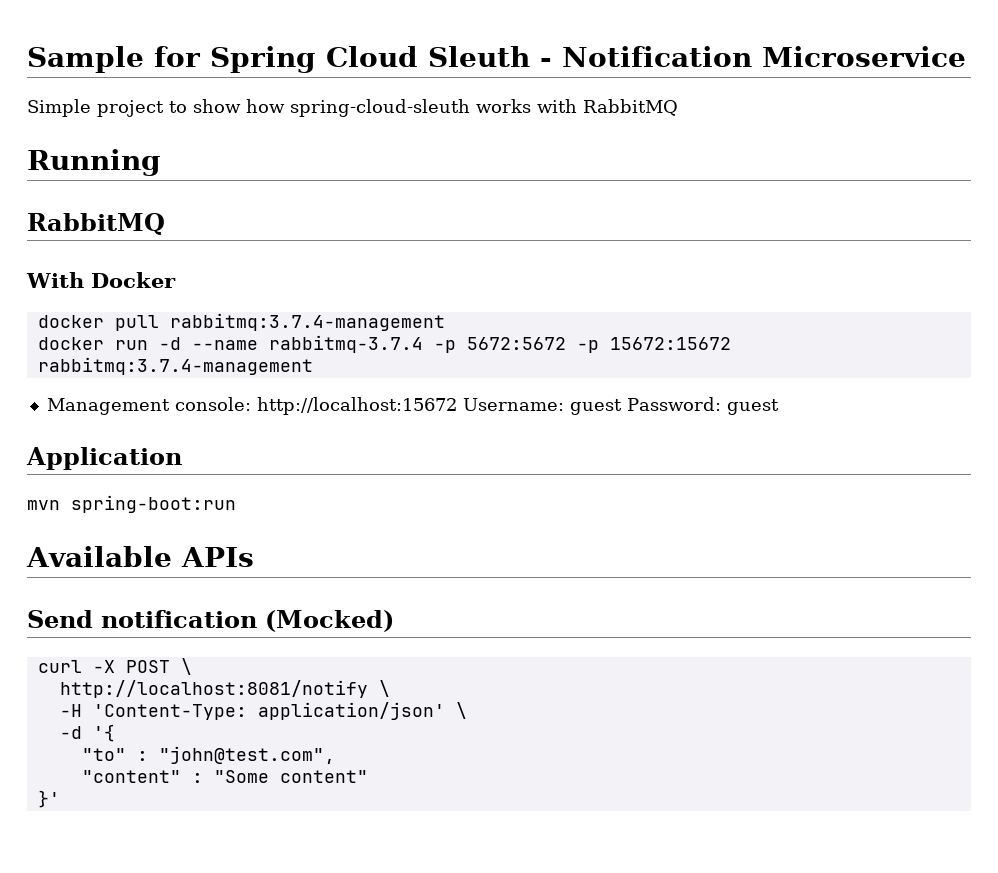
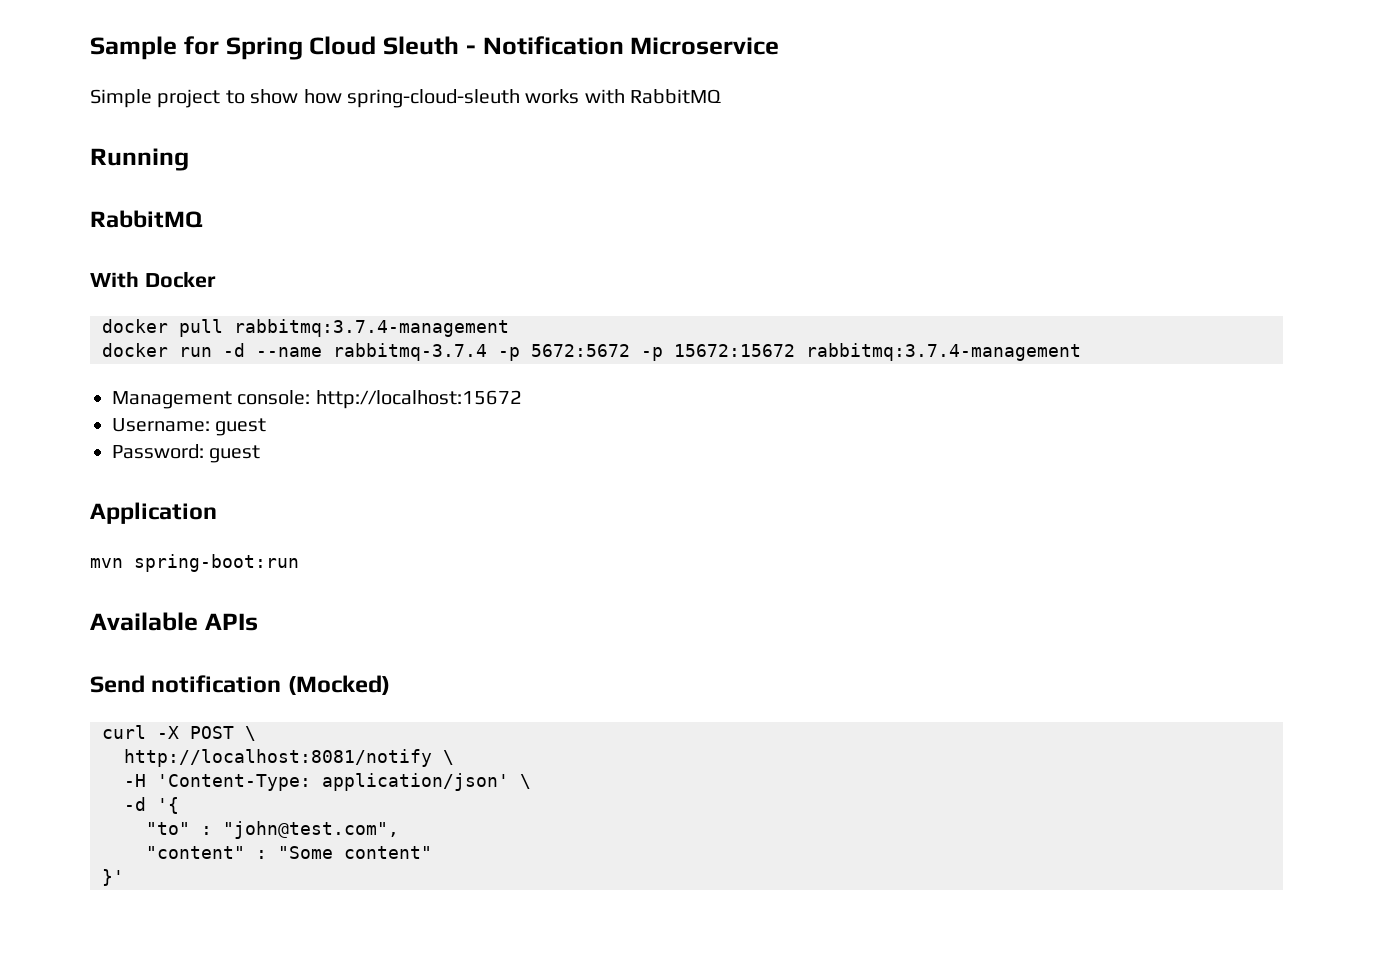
(457, 406) none -> (522, 399) //
(622, 407) none -> (267, 427) //

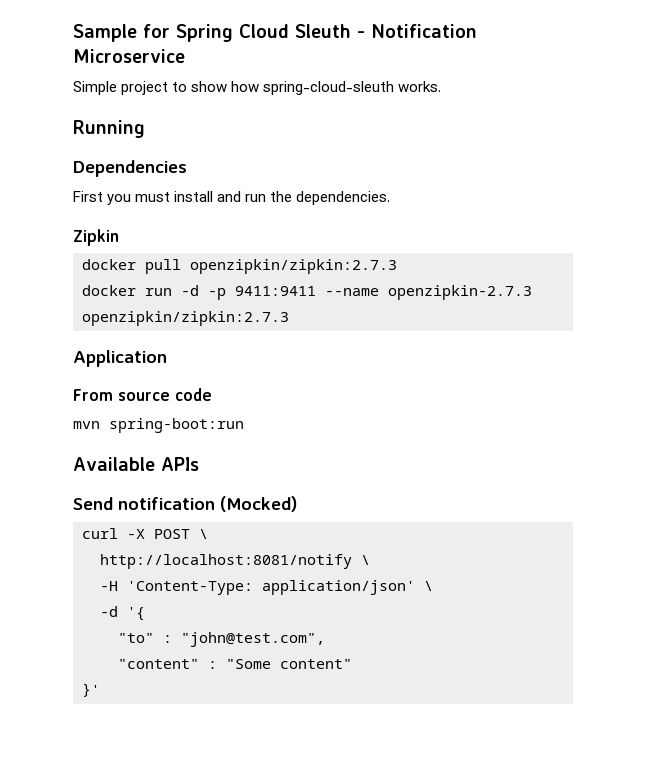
[525,89,722,104] [90,148,189,171] [90,210,203,228] [90,271,216,288] works with RabbitMQ // Running // RabbitMQ // With Docker -> [398,81,442,92] [73,120,145,138] [73,160,187,177] [73,191,391,205] [73,229,119,246] works. // Running // Dependencies // First you must install and run the dependencies. // Zipkin
[234,319,509,337] rabbitmq:3.7.4-management -> [190,259,397,274] openzipkin/zipkin:2.7.3
[256,343,1081,361] [112,390,522,409] [112,418,267,436] [112,444,261,463] [90,502,217,524] --name rabbitmq-3.7.4 -p 5672:5672 -p 15672:15672 rabbitmq:3.7.4-management // Management console: http://localhost:15672 // Username: guest // Password: guest // Application -> [208,285,532,300] [82,311,289,326] [73,350,167,367] [73,388,212,401] -p 9411:9411 --name openzipkin-2.7.3 openzipkin/zipkin:2.7.3 // Application // From source code

